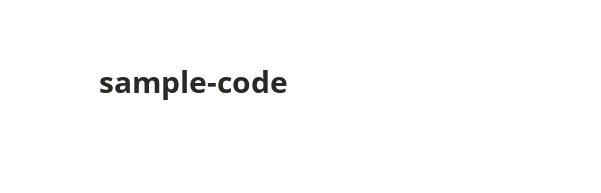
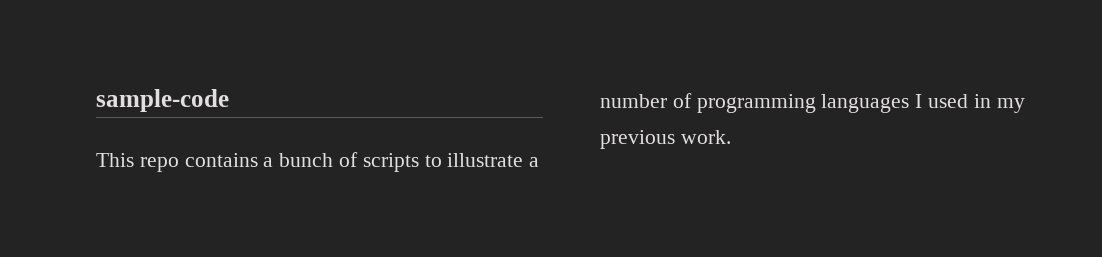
(288, 85) none -> [96,152,540,172] [600,93,1025,113] [600,130,731,149] // This repo contains a bunch of scripts to illustrate a number of programming languages I used in my previous work.

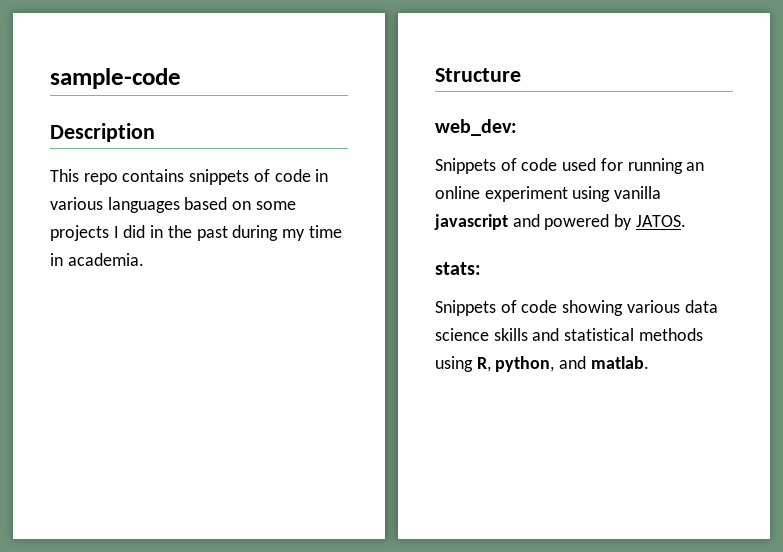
(229, 100) none -> [50,123,155,142] // Description
[263,152,540,172] [600,93,1025,113] [600,130,731,149] a bunch of scripts to illustrate a number of programming languages I used in my previous work. -> [189,169,329,185] [50,197,296,213] [50,225,342,241] [50,253,144,266] [435,68,521,82] [435,119,517,136] [435,158,705,174] [435,186,662,202] [434,214,686,230] [435,262,481,275] [435,300,718,316] [435,328,703,341] [435,356,649,372] snippets of code in various languages based on some projects I did in the past during my time in academia. // Structure // web_dev: // Snippets of code used for running an online experiment using vanilla javascript and powered by JATOS. // stats: // Snippets of code showing various data science skills and statistical methods using R, python, and matlab.

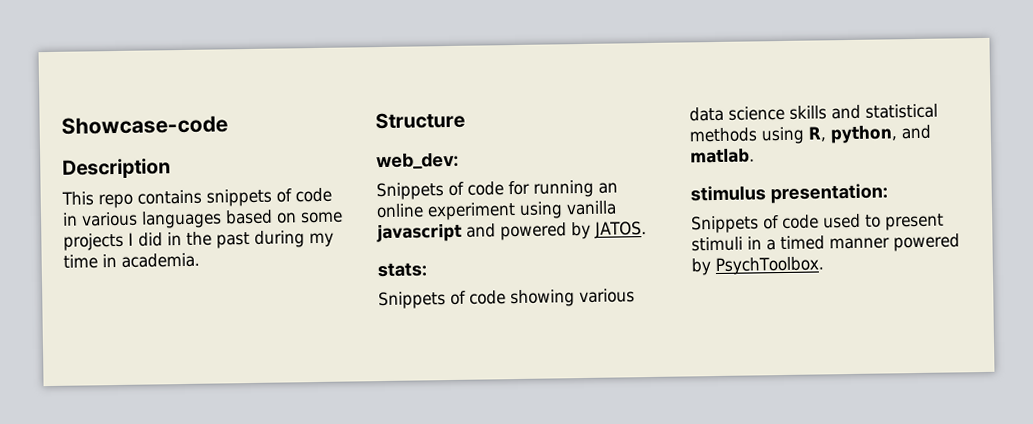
[50,68,181,89] sample-code -> [61,115,228,135] Showcase-code
[562,158,597,171] used -> (504, 188) none
(649, 362) none -> [690,183,888,204] [691,213,944,234] [691,233,960,252] [691,256,824,276] // stimulus presentation: // Snippets of code used to present stimuli in a timed manner powered by PsychToolbox.

